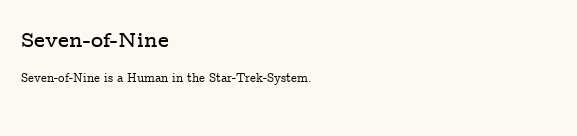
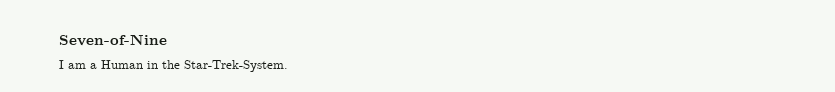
[21,73,113,82] Seven-of-Nine is -> [59,60,86,69] I am

